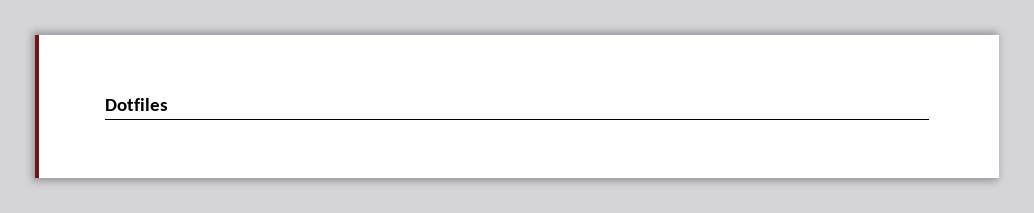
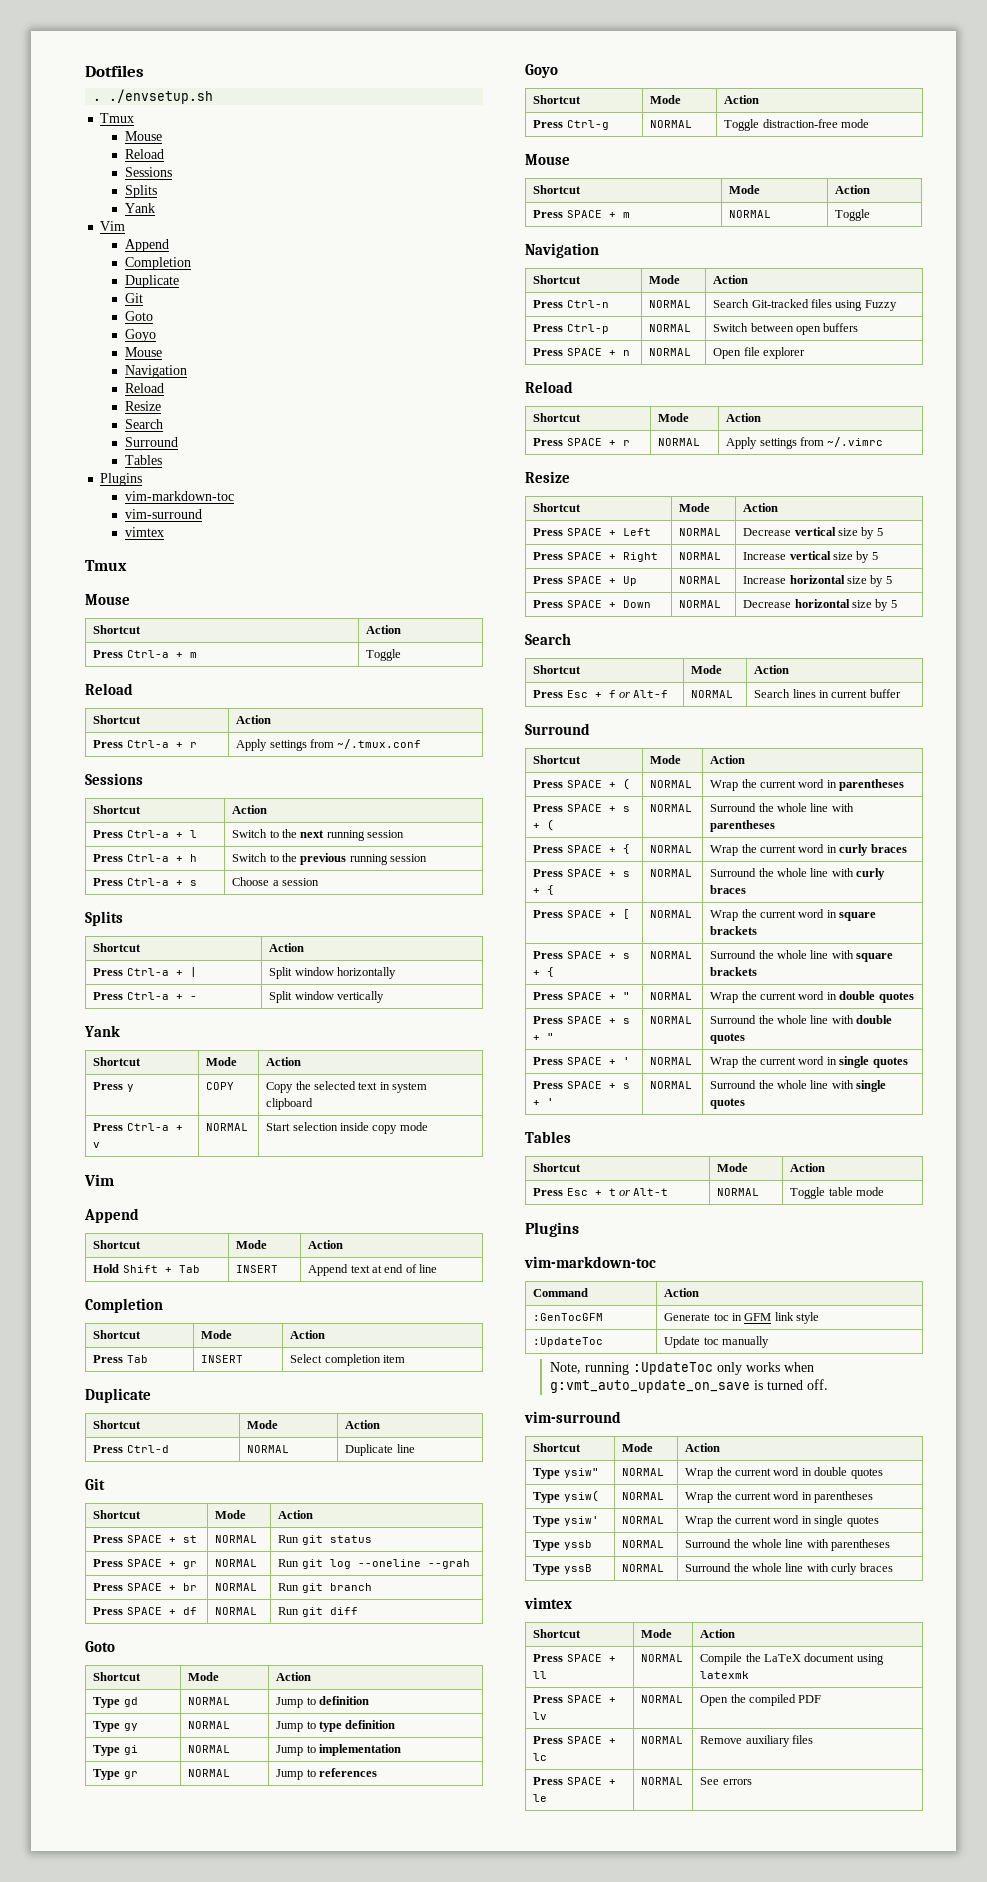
(168, 104) none -> [93,89,214,104] [100,113,135,123] [124,131,162,141] [124,149,164,159] [124,167,172,177] [124,185,157,198] [124,203,155,213] [100,221,126,231] [124,239,169,252] [124,257,191,270] [124,275,179,288] [124,293,143,303] [124,311,153,321] [124,329,156,342] [124,347,162,357] [124,365,187,378] [124,383,164,393] [124,401,161,411] [124,419,163,429] [124,437,178,447] [124,455,162,465] [100,473,143,486] [124,491,234,501] [124,509,202,519] [124,527,164,537] [85,560,127,571] [85,594,130,605] [93,625,142,634] [366,625,402,634] [93,650,197,658] [366,649,402,661] [85,683,133,695] [93,715,142,724] [236,715,272,724] [93,740,197,748] [236,739,422,751] [85,773,143,785] [93,805,142,814] [232,805,268,814] [93,830,197,838] [232,829,405,841] [93,854,197,862] [232,853,428,865] [93,878,197,886] [232,877,320,886] [85,911,123,926] [93,943,142,952] [269,943,305,952] [93,967,197,977] [269,967,397,979] [93,992,197,1000] [269,991,385,1003] [84,1025,120,1037] [93,1057,142,1066] [206,1057,238,1066] [266,1057,302,1066] [93,1082,134,1092] [206,1082,235,1090] [266,1081,428,1093] [266,1098,314,1110] [93,1123,183,1131] [93,1142,101,1148] [206,1123,249,1131] [266,1122,428,1134] [84,1174,114,1186] [84,1208,139,1223] [93,1240,142,1249] [236,1240,268,1249] [308,1240,344,1249] [93,1264,200,1273] [236,1265,279,1273] [308,1264,438,1276] [85,1298,163,1313] [93,1330,142,1339] [201,1330,233,1339] [290,1330,326,1339] [93,1355,148,1363] [201,1355,244,1363] [290,1354,406,1366] [85,1388,151,1403] [93,1420,142,1429] [247,1420,279,1429] [345,1420,381,1429] [93,1445,169,1453] [247,1445,290,1453] [345,1444,415,1456] [85,1478,105,1490] [93,1510,142,1519] [215,1510,247,1519] [278,1510,314,1519] [93,1535,197,1543] [215,1535,258,1543] [278,1535,372,1545] [93,1559,197,1569] [215,1559,258,1567] [278,1559,470,1569] [93,1583,197,1591] [215,1583,258,1591] [278,1583,372,1593] [93,1607,197,1615] [215,1607,258,1615] [278,1607,358,1617] [85,1641,115,1652] [93,1672,142,1681] [188,1672,220,1681] [276,1672,312,1681] [93,1697,138,1708] [188,1697,231,1705] [276,1696,370,1708] [93,1721,138,1732] [188,1721,231,1729] [276,1720,396,1732] [93,1745,138,1756] [188,1745,231,1753] [276,1744,402,1756] [93,1769,138,1780] [188,1769,231,1777] [276,1768,378,1780] [525,64,558,78] [533,95,582,104] [650,95,682,104] [724,95,760,104] [533,120,609,130] [650,120,693,128] [724,119,870,131] [525,154,570,165] [533,185,582,194] [729,185,761,194] [835,185,871,194] [533,210,630,218] [729,210,772,218] [835,209,871,221] [525,243,599,258] [533,275,582,284] [649,275,681,284] [713,275,749,284] [533,300,609,308] [649,300,692,308] [713,299,897,311] [533,324,609,334] [649,324,692,332] [713,323,859,335] [533,348,630,356] [649,348,692,356] [713,347,806,359] [525,381,573,393] [533,413,582,422] [658,413,690,422] [726,413,762,422] [533,438,630,446] [658,438,701,446] [726,437,884,449] [525,471,570,483] [533,503,582,512] [679,503,711,512] [743,503,779,512] [533,528,651,536] [679,528,722,536] [743,527,883,539] [533,552,658,562] [679,552,722,560] [743,551,878,563] [533,576,637,586] [679,576,722,584] [743,575,892,587] [533,600,651,608] [679,600,722,608] [743,599,897,611] [525,633,571,645] [533,665,582,674] [691,665,723,674] [754,665,790,674] [533,690,669,698] [691,690,734,698] [754,689,901,698] [525,723,590,735] [533,755,582,764] [650,755,682,764] [710,755,746,764] [533,778,630,790] [650,780,693,788] [710,779,905,791] [533,804,630,812] [533,819,555,831] [650,804,693,812] [710,803,854,812] [710,820,776,832] [533,844,630,854] [650,845,693,853] [710,844,907,856] [533,869,630,877] [533,885,555,895] [650,869,693,877] [710,868,886,880] [710,885,747,894] [533,909,630,919] [650,910,693,918] [710,909,877,921] [710,926,758,935] [533,951,630,959] [533,967,555,977] [650,951,693,959] [710,950,894,962] [710,967,758,976] [533,992,630,1000] [650,992,693,1000] [710,991,914,1003] [533,1016,630,1024] [533,1033,555,1041] [650,1016,693,1024] [710,1015,893,1024] [710,1033,746,1044] [533,1057,630,1065] [650,1057,693,1065] [710,1056,908,1068] [533,1081,630,1089] [533,1098,555,1106] [650,1081,693,1089] [710,1080,887,1092] [710,1098,746,1109] [525,1131,571,1143] [533,1163,582,1172] [717,1163,749,1172] [790,1163,826,1172] [533,1188,669,1196] [717,1188,760,1196] [790,1187,885,1199] [525,1222,579,1237] [524,1256,656,1268] [533,1288,589,1297] [664,1288,700,1297] [533,1313,604,1321] [664,1312,820,1324] [533,1337,604,1347] [664,1336,770,1348] [549,1362,814,1375] [549,1379,828,1393] [524,1411,621,1423] [533,1443,582,1452] [622,1443,654,1452] [685,1443,721,1452] [533,1468,599,1479] [622,1468,665,1476] [685,1467,883,1479] [533,1490,599,1503] [622,1492,665,1500] [685,1491,874,1503] [533,1516,599,1527] [622,1516,665,1524] [685,1515,879,1527] [533,1540,592,1551] [622,1540,665,1548] [685,1539,891,1551] [533,1564,592,1575] [622,1564,665,1572] [685,1563,893,1575] [524,1597,572,1609] [533,1629,582,1638] [641,1629,673,1638] [700,1629,736,1638] [533,1654,616,1662] [533,1671,548,1679] [641,1654,684,1662] [700,1653,884,1665] [700,1671,750,1679] [533,1695,616,1703] [533,1712,548,1720] [641,1695,684,1703] [700,1694,822,1706] [533,1736,616,1744] [533,1753,548,1761] [641,1736,684,1744] [700,1735,814,1747] [533,1777,616,1785] [533,1794,548,1802] [641,1777,684,1785] [700,1777,752,1785] // . ./envsetup.sh // Tmux // Mouse // Reload // Sessions // Splits // Yank // Vim // Append // Completion // Duplicate // Git // Goto // Goyo // Mouse // Navigation // Reload // Resize // Search // Surround // Tables // Plugins // vim-markdown-toc // vim-surround // vimtex // Tmux // Mouse // Shortcut | Action // Press Ctrl-a + m | Toggle // Reload // Shortcut | Action // Press Ctrl-a + r | Apply settings from ~/.tmux.conf // Sessions // Shortcut | Action // Press Ctrl-a + l | Switch to the next running session // Press Ctrl-a + h | Switch to the previous running session // Press Ctrl-a + s | Choose a session // Splits // Shortcut | Action // Press Ctrl-a + | | Split window horizontally // Press Ctrl-a + - | Split window vertically // Yank // Shortcut | Mode | Action // Press y | COPY | Copy the selected text in system clipboard // Press Ctrl-a + v | NORMAL | Start selection inside copy mode // Vim // Append // Shortcut | Mode | Action // Hold Shift + Tab | INSERT | Append text at end of line // Completion // Shortcut | Mode | Action // Press Tab | INSERT | Select completion item // Duplicate // Shortcut | Mode | Action // Press Ctrl-d | NORMAL | Duplicate line // Git // Shortcut | Mode | Action // Press SPACE + st | NORMAL | Run git status // Press SPACE + gr | NORMAL | Run git log --oneline --grah // Press SPACE + br | NORMAL | Run git branch // Press SPACE + df | NORMAL | Run git diff // Goto // Shortcut | Mode | Action // Type gd | NORMAL | Jump to definition // Type gy | NORMAL | Jump to type definition // Type gi | NORMAL | Jump to implementation // Type gr | NORMAL | Jump to references // Goyo // Shortcut | Mode | Action // Press Ctrl-g | NORMAL | Toggle distraction-free mode // Mouse // Shortcut | Mode | Action // Press SPACE + m | NORMAL | Toggle // Navigation // Shortcut | Mode | Action // Press Ctrl-n | NORMAL | Search Git-tracked files using Fuzzy // Press Ctrl-p | NORMAL | Switch between open buffers // Press SPACE + n | NORMAL | Open file explorer // Reload // Shortcut | Mode | Action // Press SPACE + r | NORMAL | Apply settings from ~/.vimrc // Resize // Shortcut | Mode | Action // Press SPACE + Left | NORMAL | Decrease vertical size by 5 // Press SPACE + Right | NORMAL | Increase vertical size by 5 // Press SPACE + Up | NORMAL | Increase horizontal size by 5 // Press SPACE + Down | NORMAL | Decrease horizontal size by 5 // Search // Shortcut | Mode | Action // Press Esc + f or Alt-f | NORMAL | Search lines in current buffer // Surround // Shortcut | Mode | Action // Press SPACE + ( | NORMAL | Wrap the current word in parentheses // Press SPACE + s + ( | NORMAL | Surround the whole line with parentheses // Press SPACE + { | NORMAL | Wrap the current word in curly braces // Press SPACE + s + { | NORMAL | Surround the whole line with curly braces // Press SPACE + [ | NORMAL | Wrap the current word in square brackets // Press SPACE + s + { | NORMAL | Surround the whole line with square brackets // Press SPACE + " | NORMAL | Wrap the current word in double quotes // Press SPACE + s + " | NORMAL | Surround the whole line with double quotes // Press SPACE + ' | NORMAL | Wrap the current word in single quotes // Press SPACE + s + ' | NORMAL | Surround the whole line with single quotes // Tables // Shortcut | Mode | Action // Press Esc + t or Alt-t | NORMAL | Toggle table mode // Plugins // vim-markdown-toc // Command | Action // :GenTocGFM | Generate toc in GFM link style // :UpdateToc | Update toc manually // Note, running :UpdateToc only works when g:vmt_auto_update_on_save is turned off. // vim-surround // Shortcut | Mode | Action // Type ysiw" | NORMAL | Wrap the current word in double quotes // Type ysiw( | NORMAL | Wrap the current word in parentheses // Type ysiw' | NORMAL | Wrap the current word in single quotes // Type yssb | NORMAL | Surround the whole line with parentheses // Type yssB | NORMAL | Surround the whole line with curly braces // vimtex // Shortcut | Mode | Action // Press SPACE + ll | NORMAL | Compile the LaTeX document using latexmk // Press SPACE + lv | NORMAL | Open the compiled PDF // Press SPACE + lc | NORMAL | Remove auxiliary files // Press SPACE + le | NORMAL | See errors

